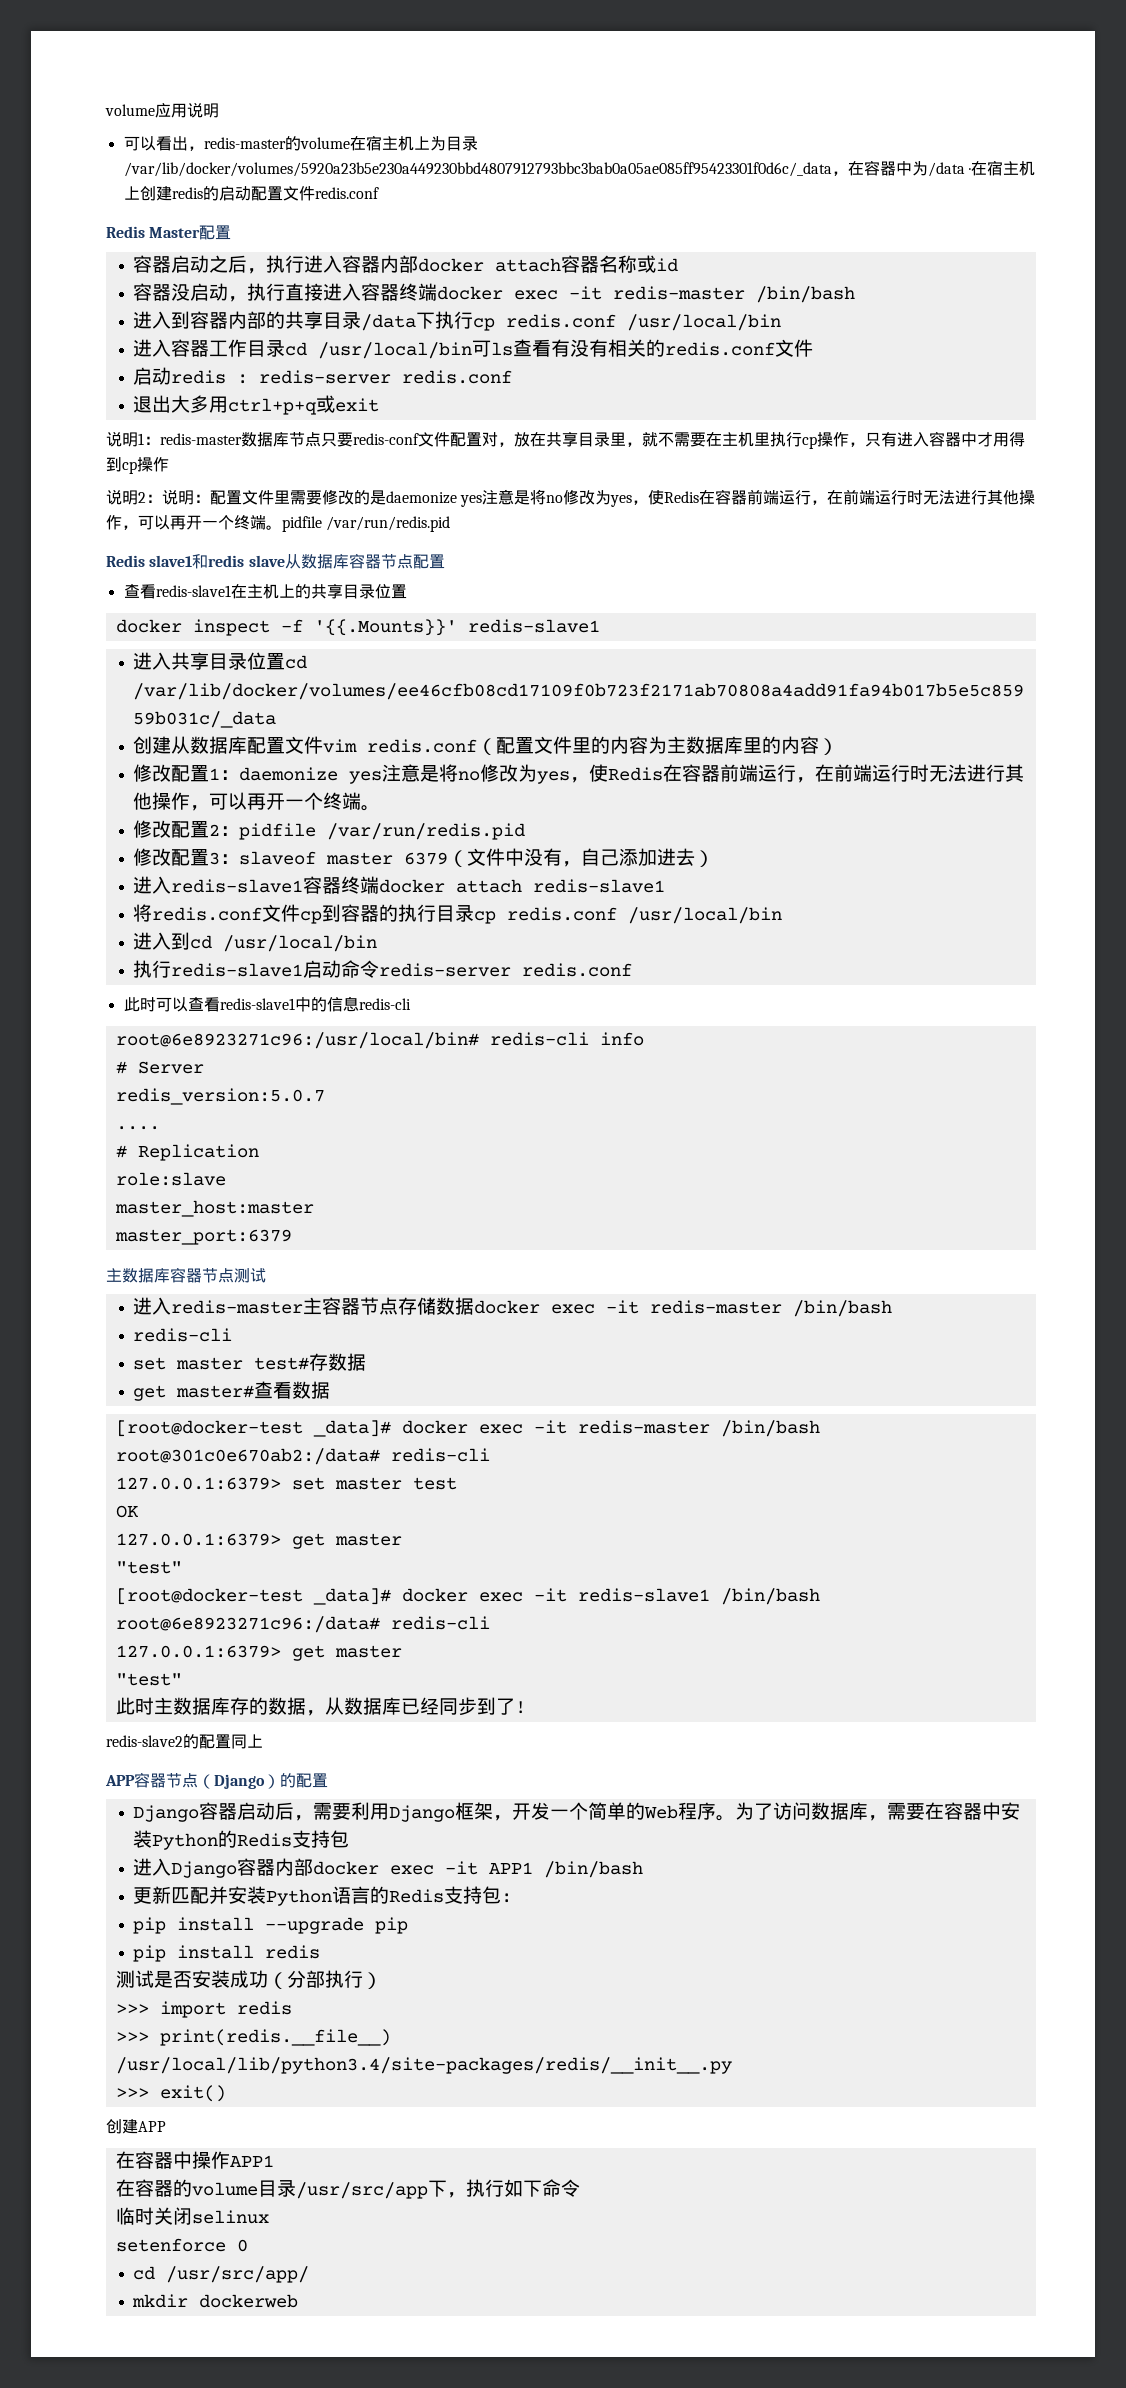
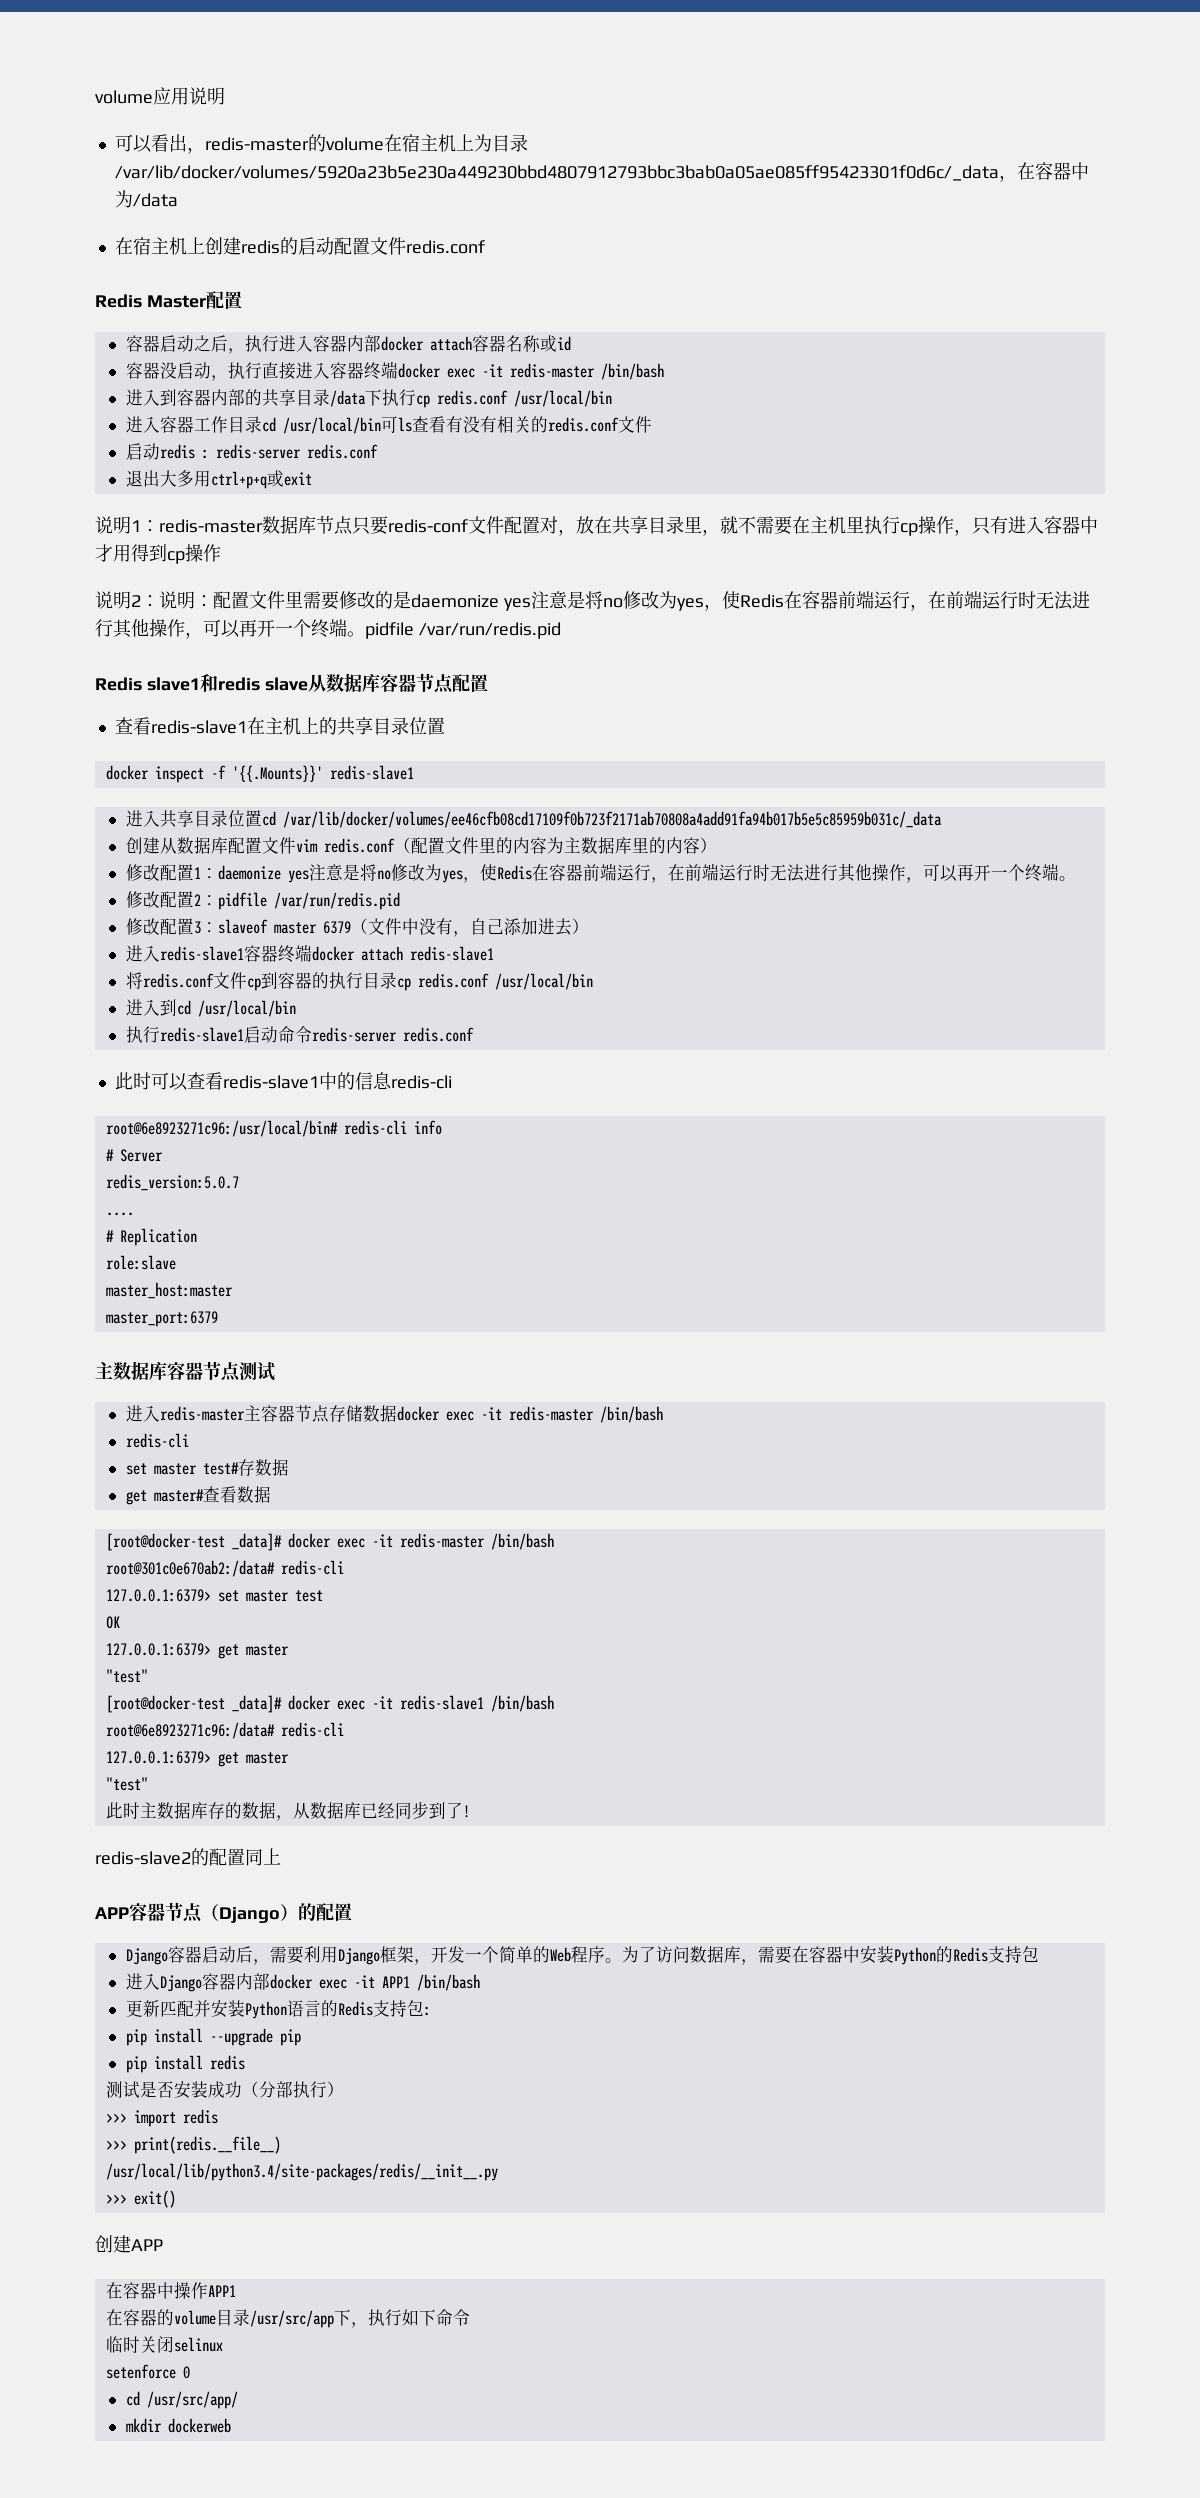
[968,168,971,174] · -> (178, 200) //

